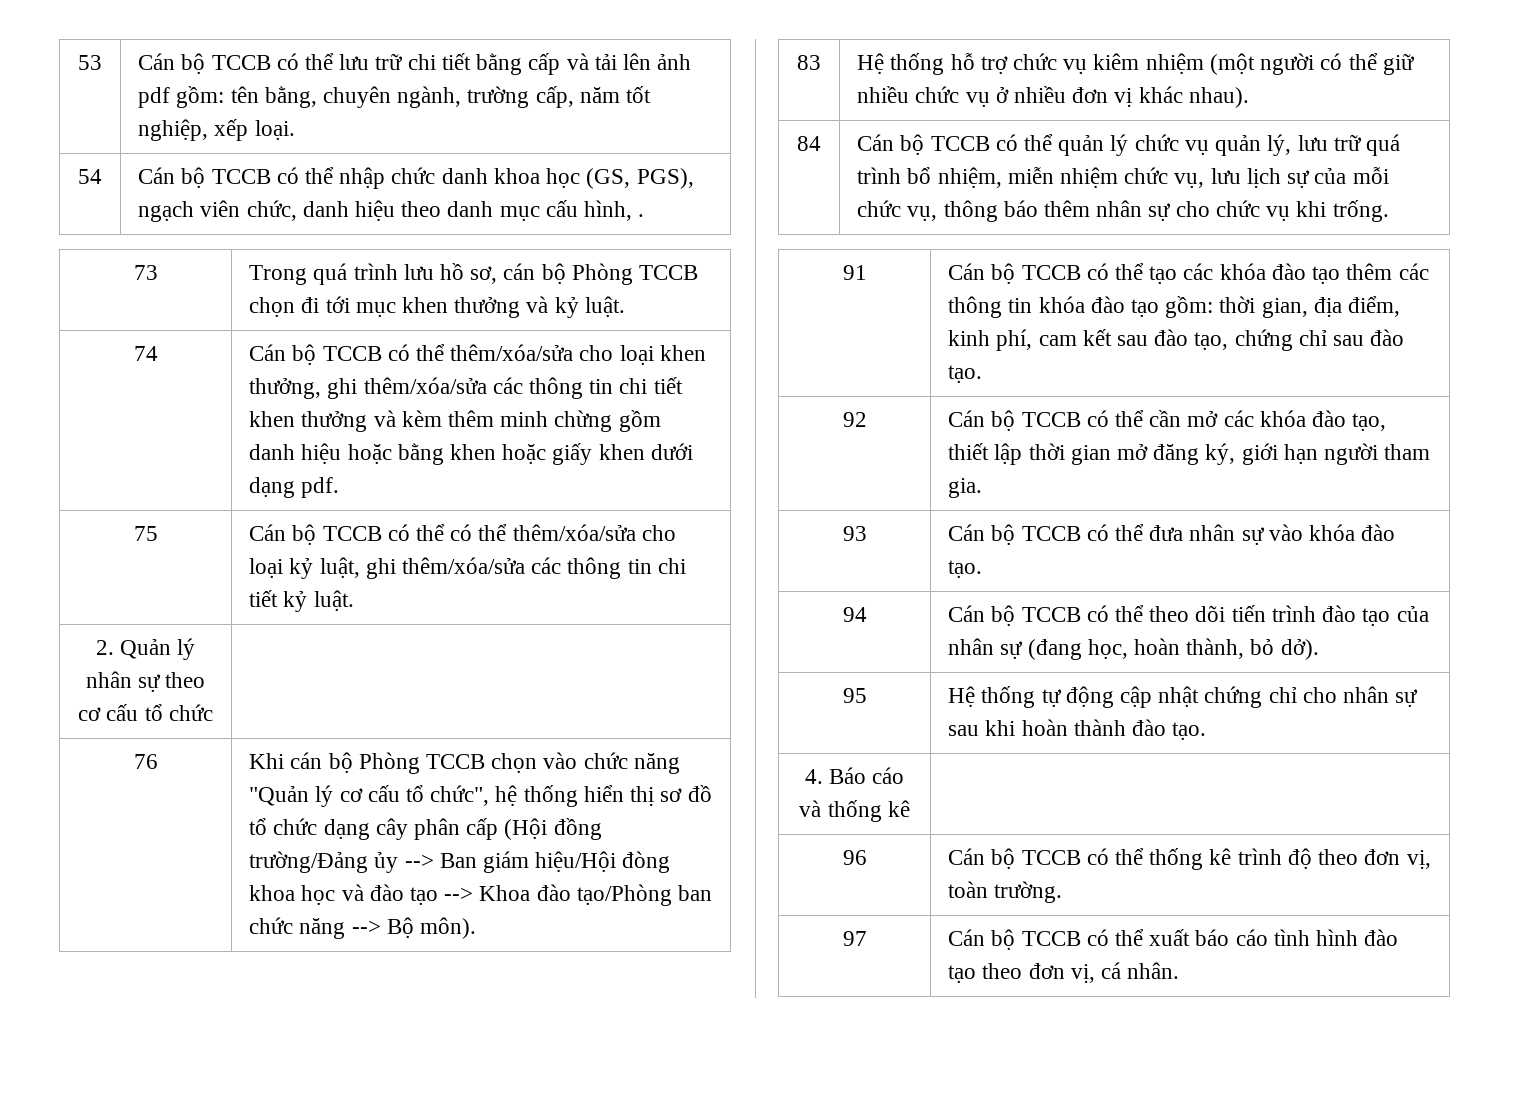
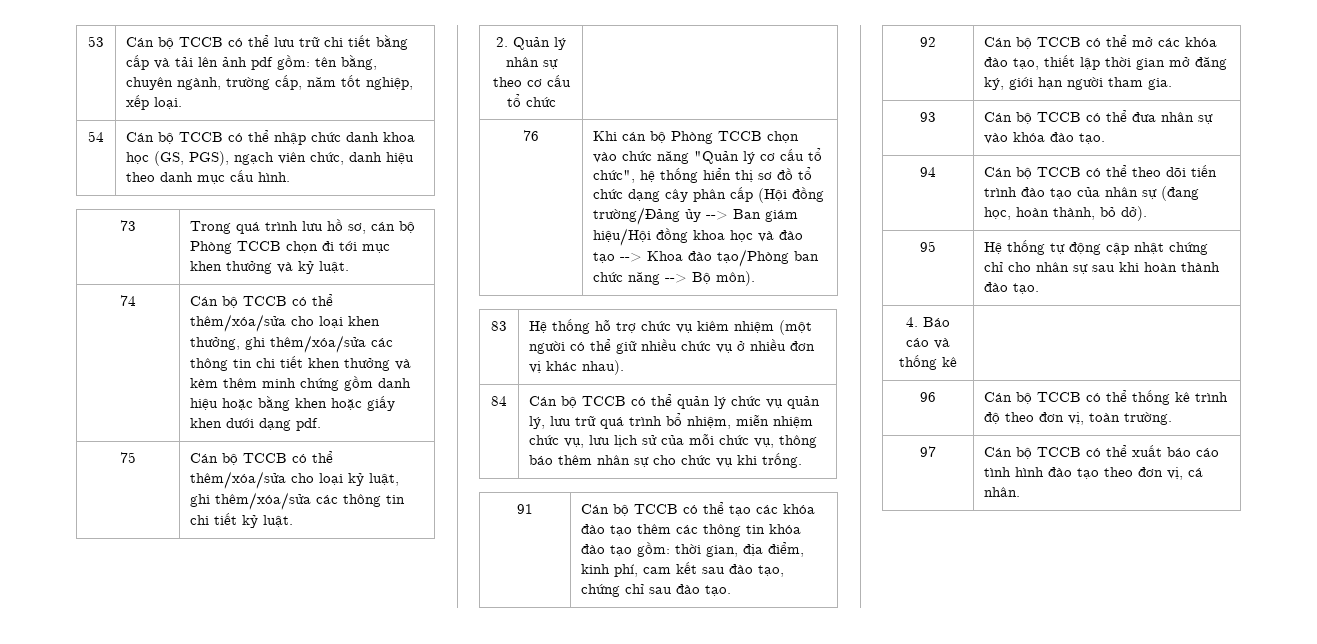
[584,200,645,221] hình, . -> [258,172,291,182] hình.
[554,410,613,432] chừng -> [300,378,340,391] chứng
[450,524,508,541] có thể -> (334, 457) none
[622,851,671,873] đòng -> [656,228,689,243] đồng
[1287,170,1311,188] sự -> [642,435,658,445] sử
[1149,410,1182,427] cần -> (1128, 41) none

